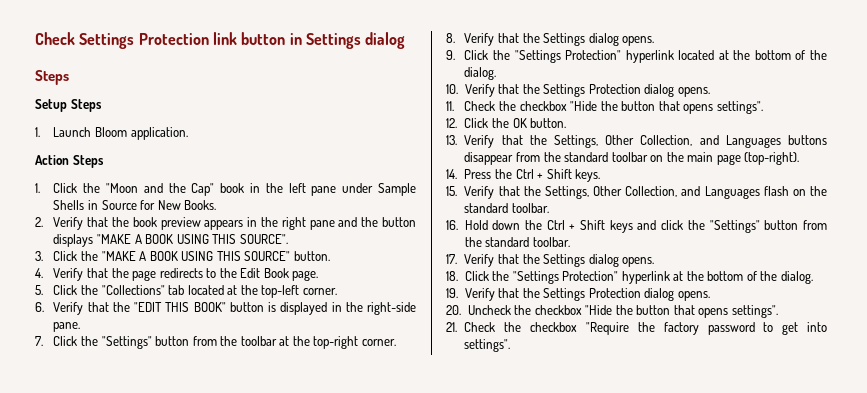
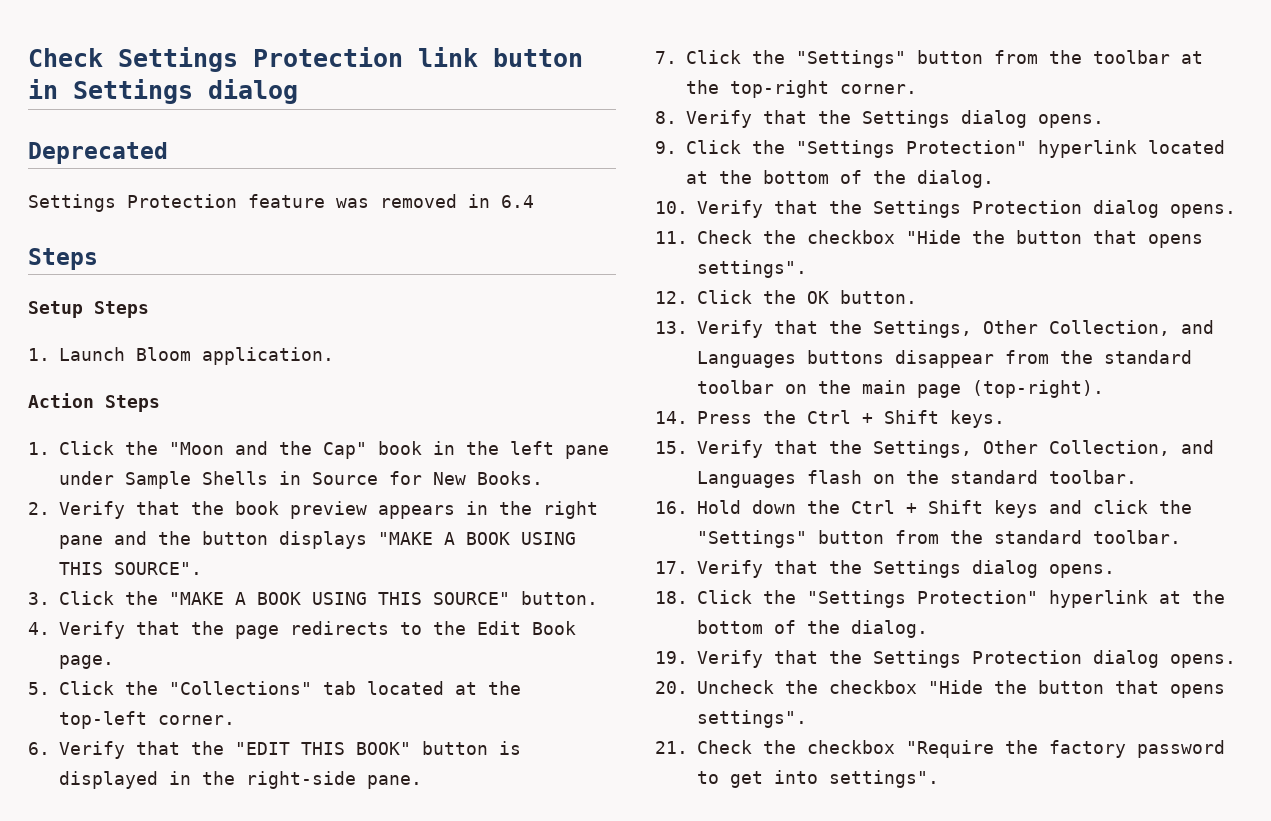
(406, 40) none -> [28,142,168,164] [28,194,534,212] // Deprecated // Settings Protection feature was removed in 6.4

